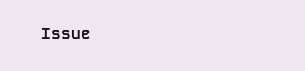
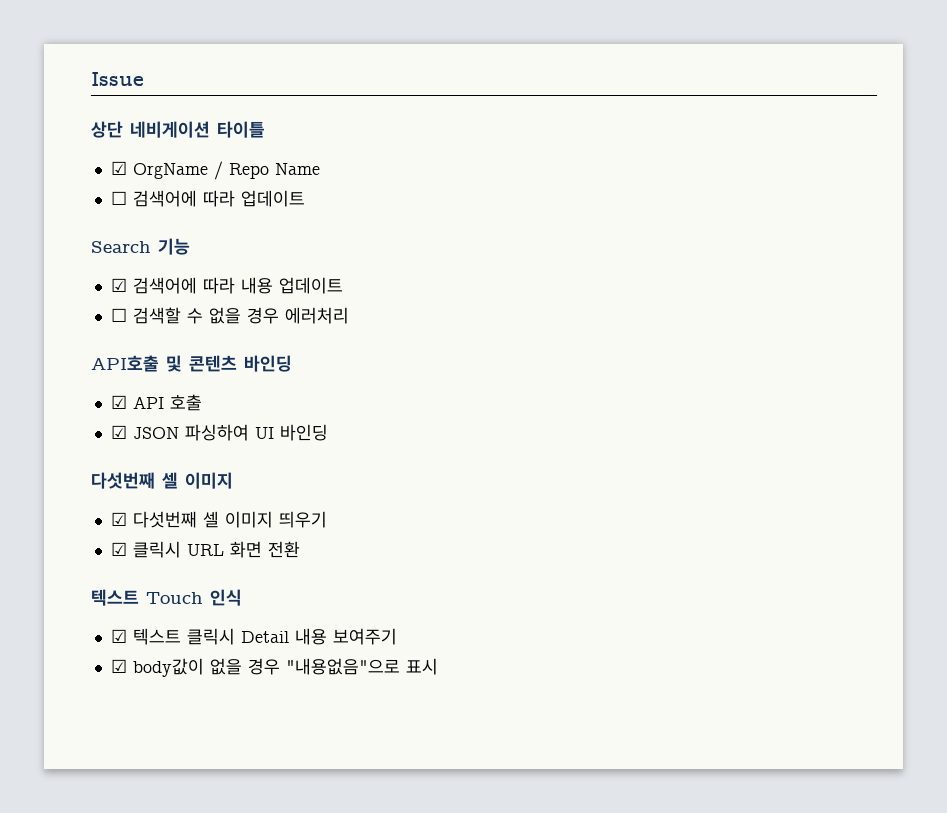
(91, 33) none -> [91,121,265,138] [110,161,320,180] [110,190,305,207] [91,238,190,255] [110,277,343,294] [110,307,349,324] [91,355,292,372] [110,394,202,411] [110,424,328,441] [91,472,233,489] [110,511,327,528] [110,541,300,558] [91,589,242,606] [110,628,397,645] [110,658,438,677] // 상단 네비게이션 타이틀 // ☑ OrgName / Repo Name // ☐ 검색어에 따라 업데이트 // Search 기능 // ☑ 검색어에 따라 내용 업데이트 // ☐ 검색할 수 없을 경우 에러처리 // API호출 및 콘텐츠 바인딩 // ☑ API 호출 // ☑ JSON 파싱하여 UI 바인딩 // 다섯번째 셀 이미지 // ☑ 다섯번째 셀 이미지 띄우기 // ☑ 클릭시 URL 화면 전환 // 텍스트 Touch 인식 // ☑ 텍스트 클릭시 Detail 내용 보여주기 // ☑ body값이 없을 경우 "내용없음"으로 표시

